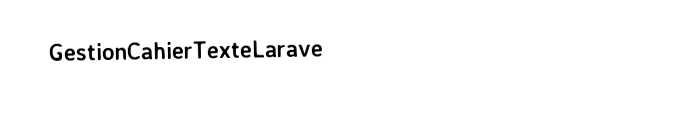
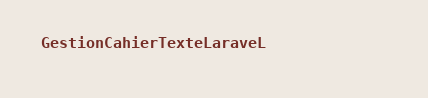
[48,39,323,61] GestionCahierTexteLarave -> [41,36,266,48] GestionCahierTexteLaraveL

